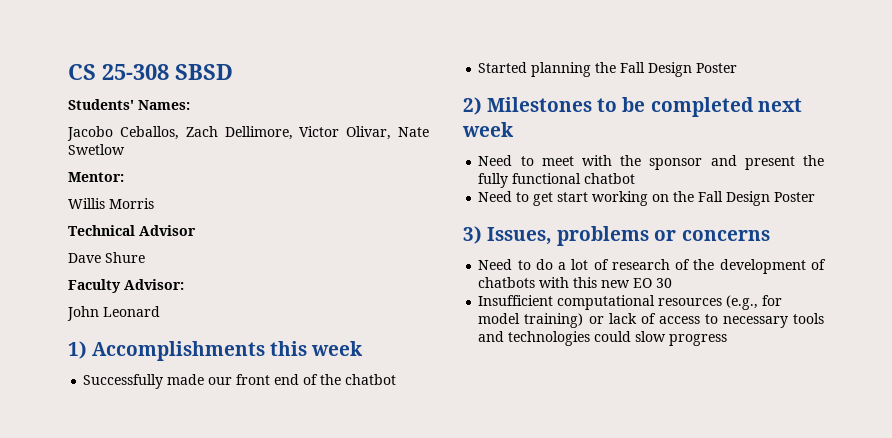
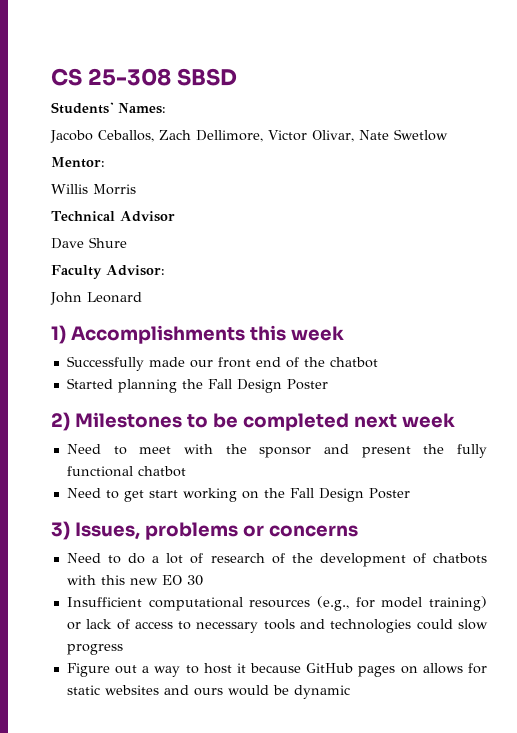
(728, 340) none -> [66,663,488,677] [66,685,350,699] // Figure out a way to host it because GitHub pages on allows for static websites and ours would be dynamic

